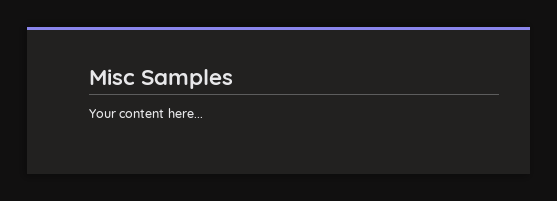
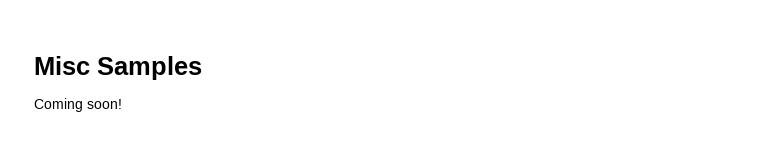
[89,108,203,118] Your content here... -> [34,98,122,112] Coming soon!

